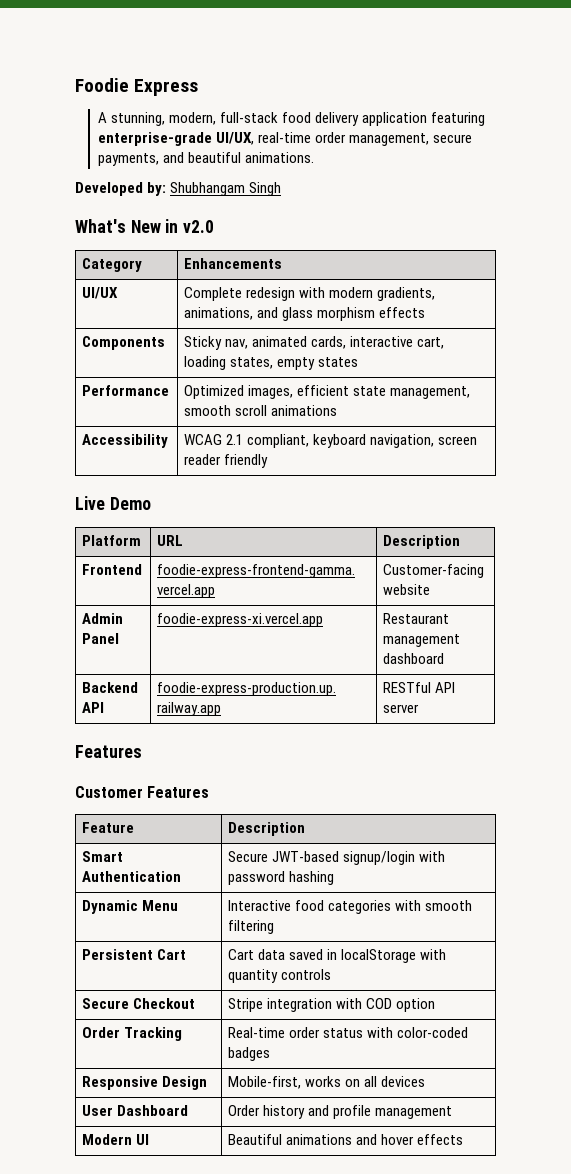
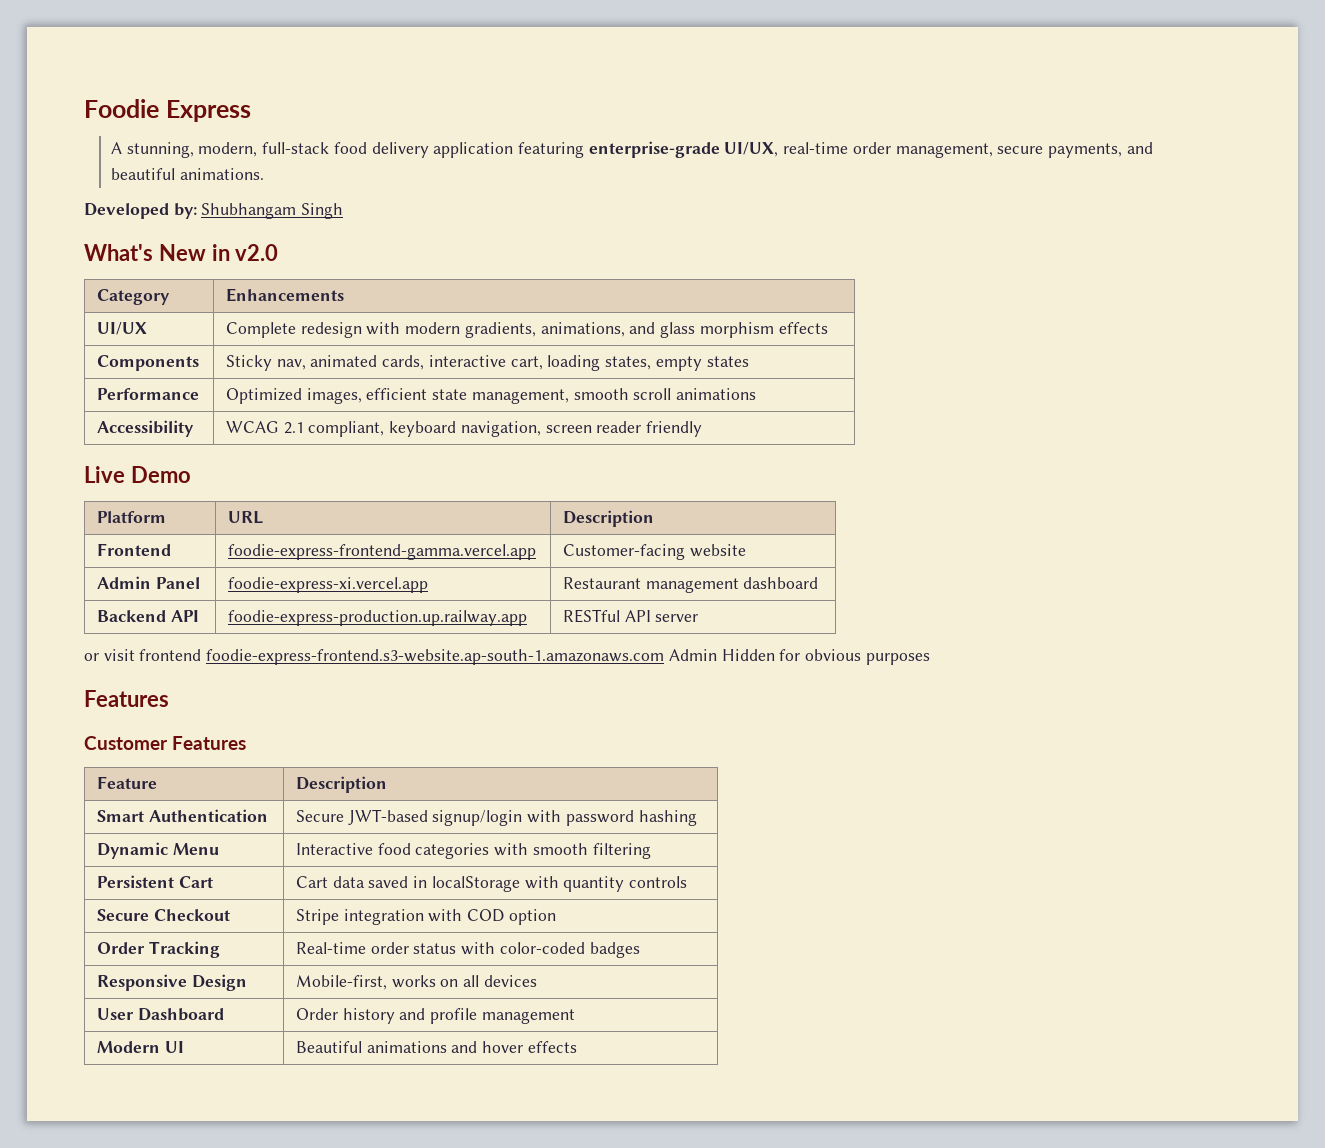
(420, 708) none -> [84,649,930,665] // or visit frontend foodie-express-frontend.s3-website.ap-south-1.amazonaws.com Admin Hidden for obvious purposes

